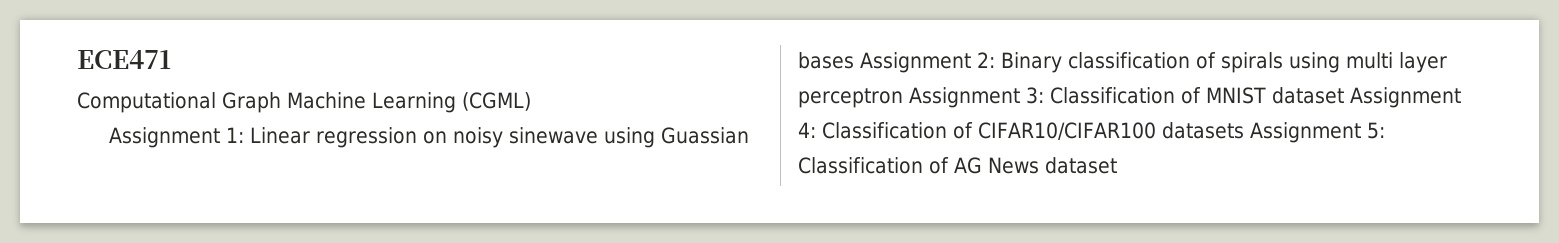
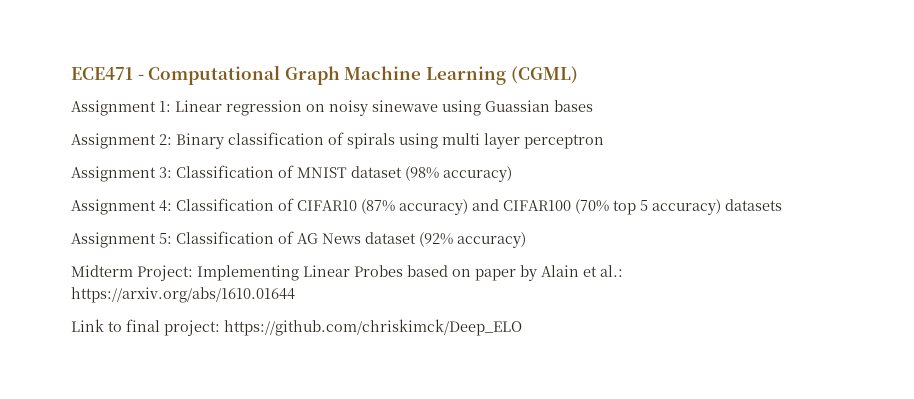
(171, 59) // -> [137,74,144,80] -
(854, 60) none -> (593, 106) //
(903, 98) none -> (604, 141) //
(1344, 95) none -> [405,166,512,182] (98% accuracy) //
[978,122,1156,140] CIFAR10/CIFAR100 -> [297,199,721,215] CIFAR10 (87% accuracy) and CIFAR100 (70% top 5 accuracy)
(1244, 130) none -> (782, 205) //
(1117, 165) none -> [419,232,526,248] [71,265,623,281] [71,287,295,303] [71,319,522,336] (92% accuracy) // Midterm Project: Implementing Linear Probes based on paper by Alain et al.: https://arxiv.org/abs/1610.01644 // Link to final project: https://github.com/chriskimck/Deep_ELO

